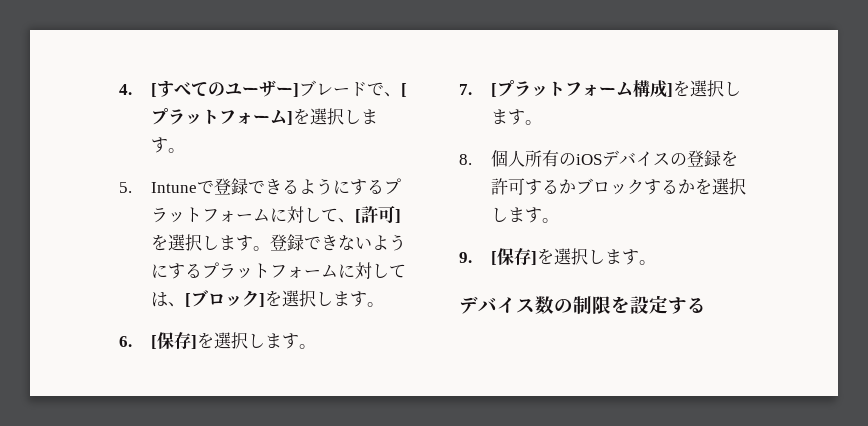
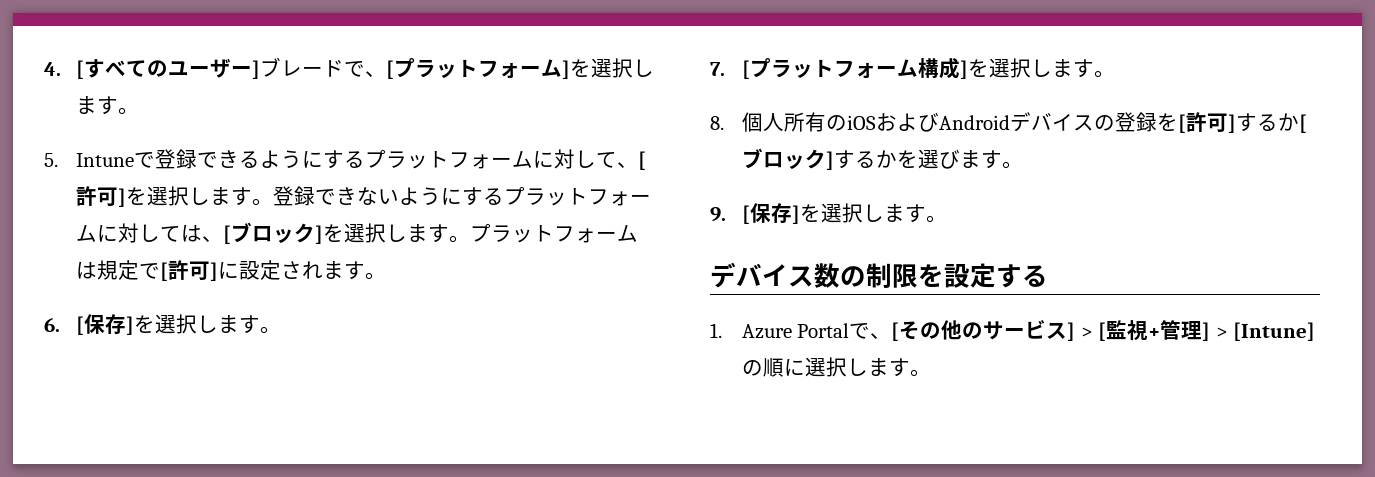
(385, 304) none -> [469,224,638,243] [75,260,386,281] プラットフォームは規定で[許可]に設定されます。
(603, 159) none -> [875,112,1010,132] およびAndroid
[491,178,645,195] 許可するかブロック -> [1177,112,1307,133] [741,148,834,170] [許可]するか[ブロック]
[729,178,747,195] [491,207,509,222] 択し -> [938,149,960,169] び
(706, 305) none -> [710,320,1316,341] [741,357,931,377] // 1. Azure Portalで、[その他のサービス] > [監視+管理] > [Intune]の順に選択します。

